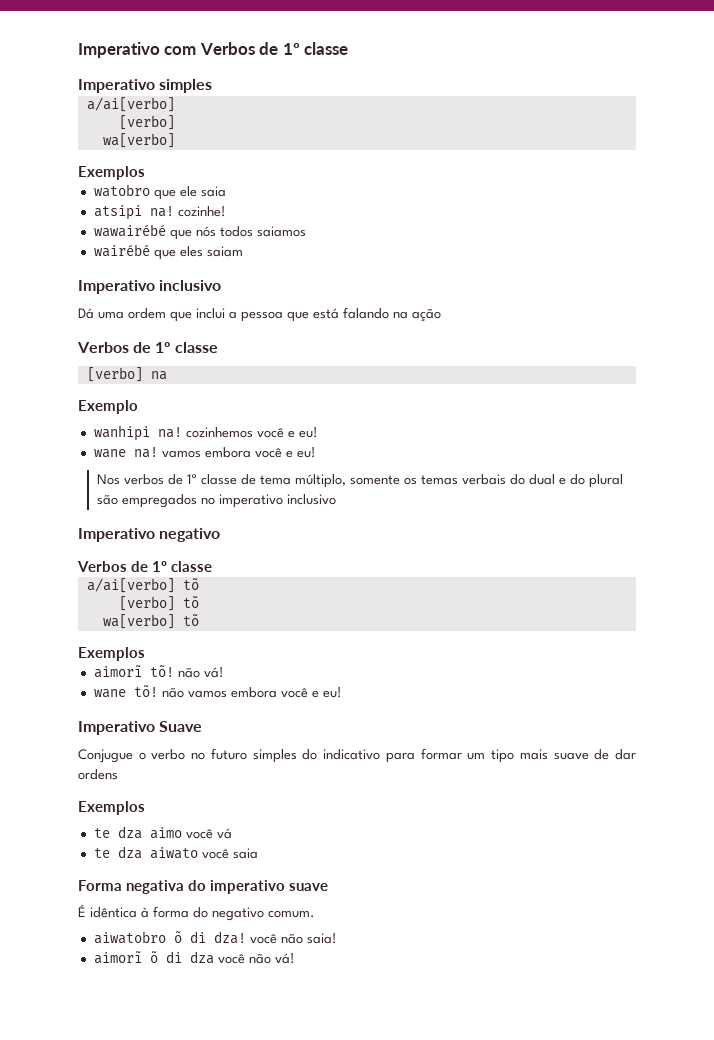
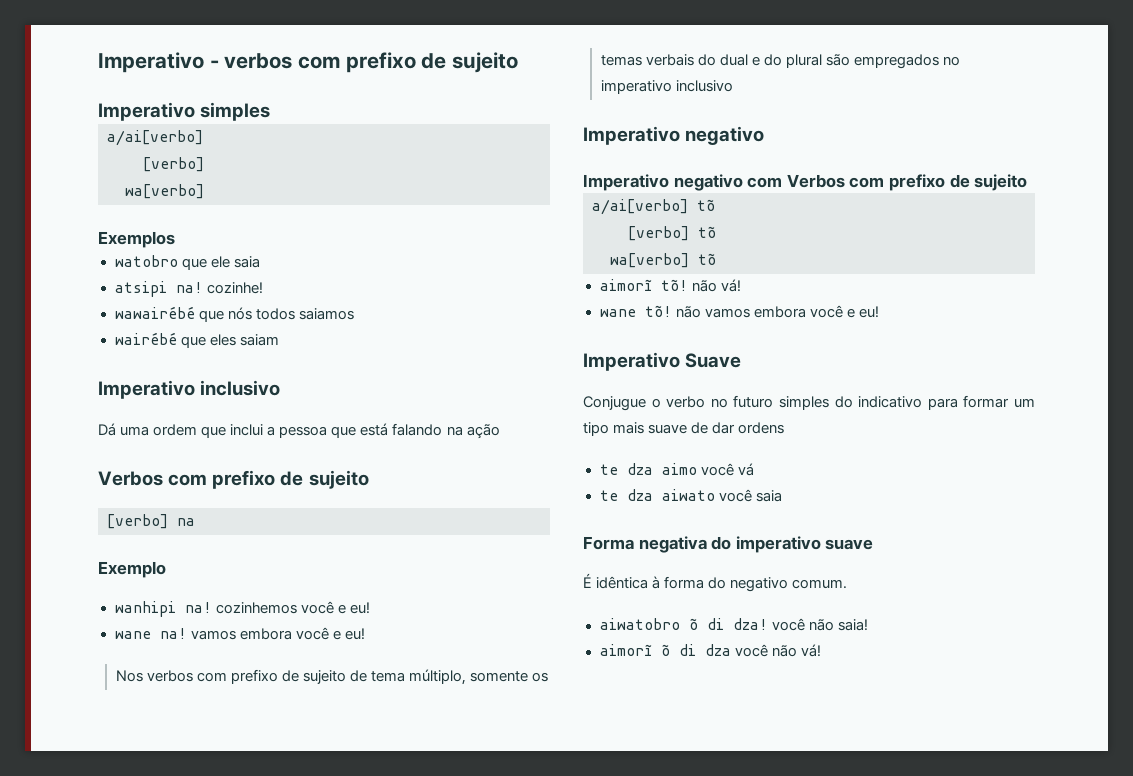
[78,42,349,58] Imperativo com Verbos de 1º classe -> [98,52,519,73] Imperativo - verbos com prefixo de sujeito
[133,342,218,353] de 1º classe -> [168,470,369,489] com prefixo de sujeito
[168,474,238,485] de 1º classe -> [196,669,346,684] com prefixo de sujeito
[77,561,212,572] Verbos de 1º classe -> [583,174,1028,191] Imperativo negativo com Verbos com prefixo de sujeito
[78,647,145,661] // Exemplos -> (716, 259) none
[78,801,145,815] // Exemplos -> (785, 428) none

